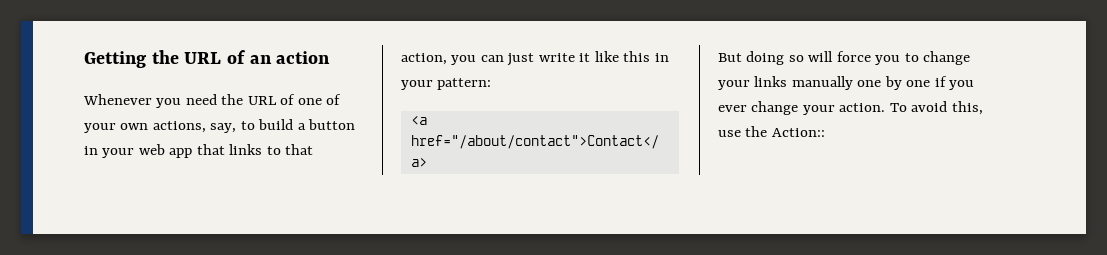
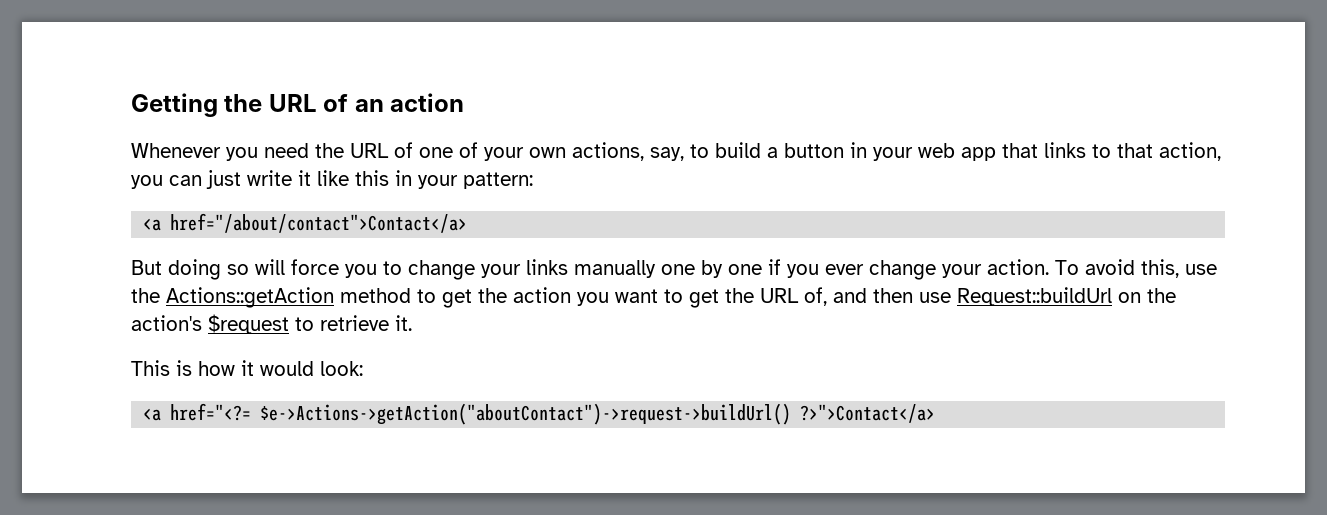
[771,128,825,137] Action:: -> [166,287,1176,308] [131,314,412,334] [131,360,363,376] [143,403,936,425] Actions::getAction method to get the action you want to get the URL of, and then use Request::buildUrl on the action's $request to retrieve it. // This is how it would look: // <a href="<?= $e->Actions->getAction("aboutContact")->request->buildUrl() ?>">Contact</a>

